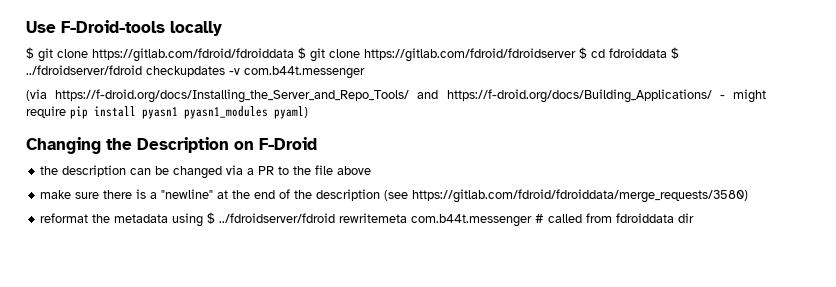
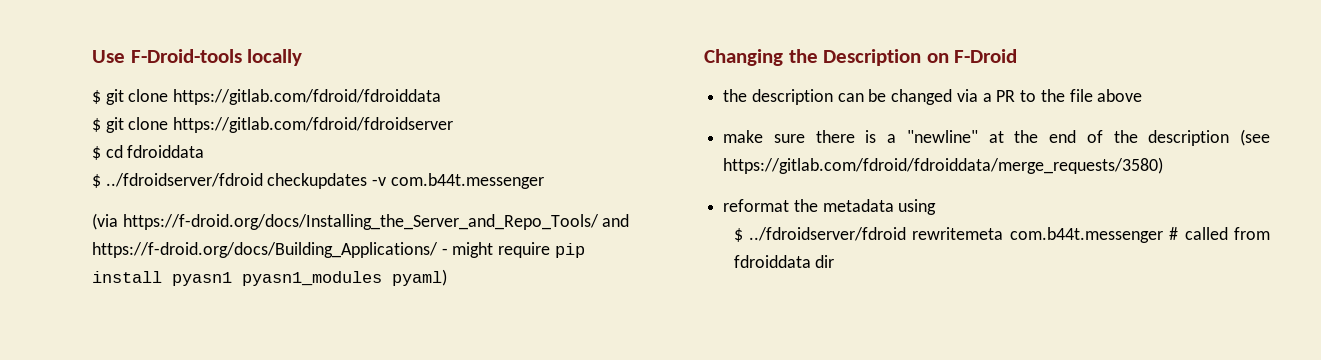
(294, 55) none -> (442, 97) //
(576, 55) none -> (454, 125) //
(667, 53) none -> (205, 151) //
(204, 220) none -> (937, 207) //

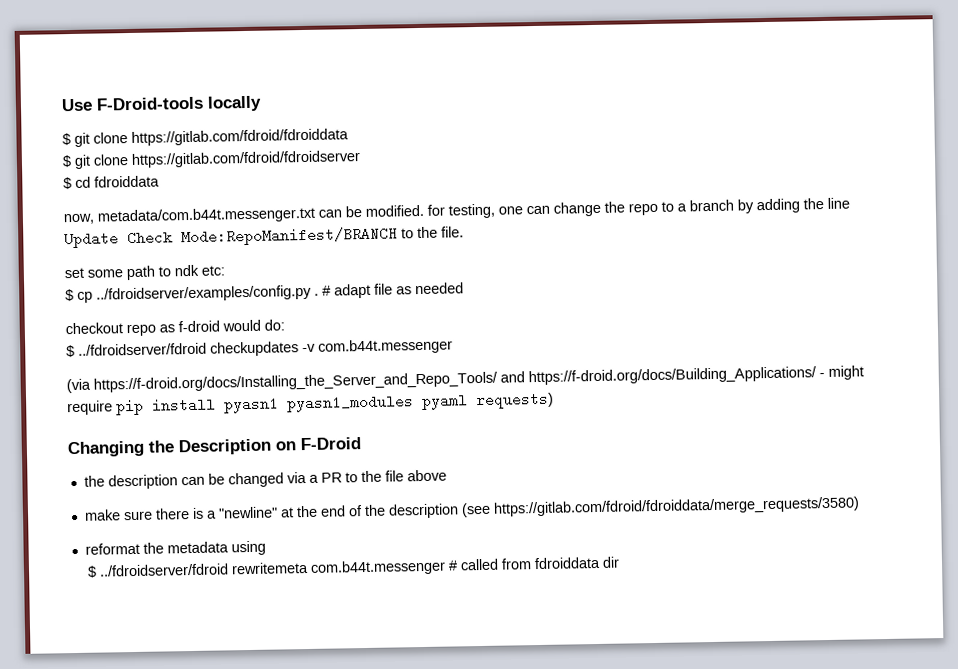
(205, 151) none -> [63,197,850,225] [64,226,464,249] [64,264,225,281] [65,282,464,303] [65,319,285,337] // now, metadata/com.b44t.messenger.txt can be modified. for testing, one can change the repo to a branch by adding the line Update Check Mode:RepoManifest/BRANCH to the file. // set some path to ndk etc: // $ cp ../fdroidserver/examples/config.py . # adapt file as needed // checkout repo as f-droid would do:
[392,269,447,286] pyaml) -> [422,391,554,410] pyaml requests)

